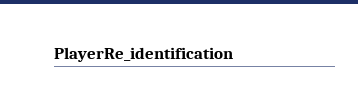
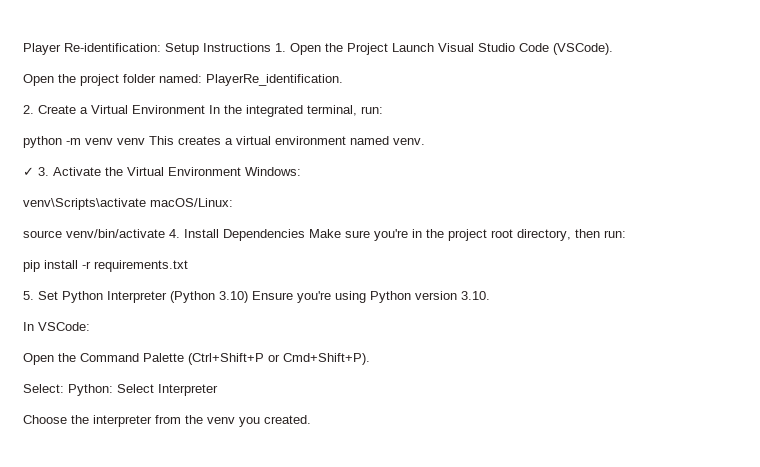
[54,47,233,62] PlayerRe_identification -> [23,43,613,55] [23,74,343,86] [23,105,383,117] [23,136,425,148] [23,167,301,176] [23,198,233,210] [23,229,626,241] [23,260,188,272] [23,291,490,303] [23,322,90,331] [23,353,370,365] [23,384,218,396] [23,415,311,427] Player Re-identification: Setup Instructions 1. Open the Project Launch Visual Studio Code (VSCode). // Open the project folder named: PlayerRe_identification. // 2. Create a Virtual Environment In the integrated terminal, run: // python -m venv venv This creates a virtual environment named venv. // ✓ 3. Activate the Virtual Environment Windows: // venv\Scripts\activate macOS/Linux: // source venv/bin/activate 4. Install Dependencies Make sure you're in the project root directory, then run: // pip install -r requirements.txt // 5. Set Python Interpreter (Python 3.10) Ensure you're using Python version 3.10. // In VSCode: // Open the Command Palette (Ctrl+Shift+P or Cmd+Shift+P). // Select: Python: Select Interpreter // Choose the interpreter from the venv you created.

